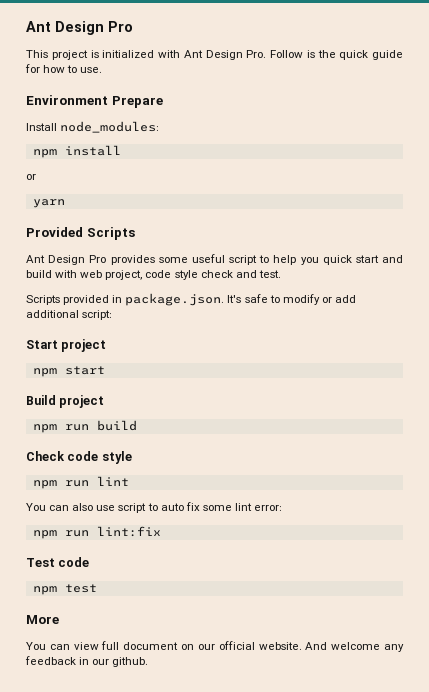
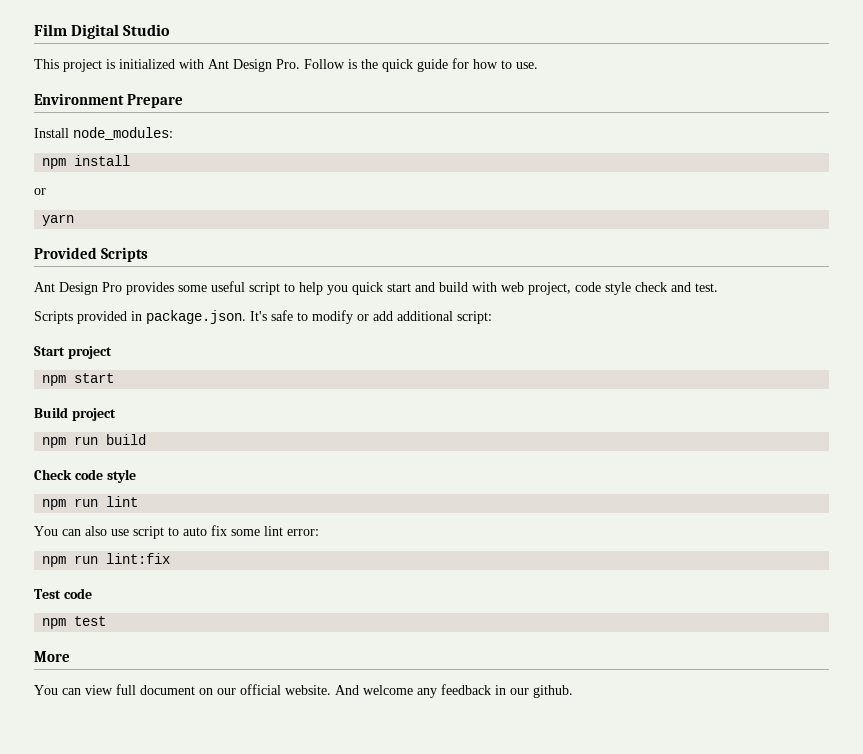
[26,21,133,35] Ant Design Pro -> [34,24,171,39] Film Digital Studio

